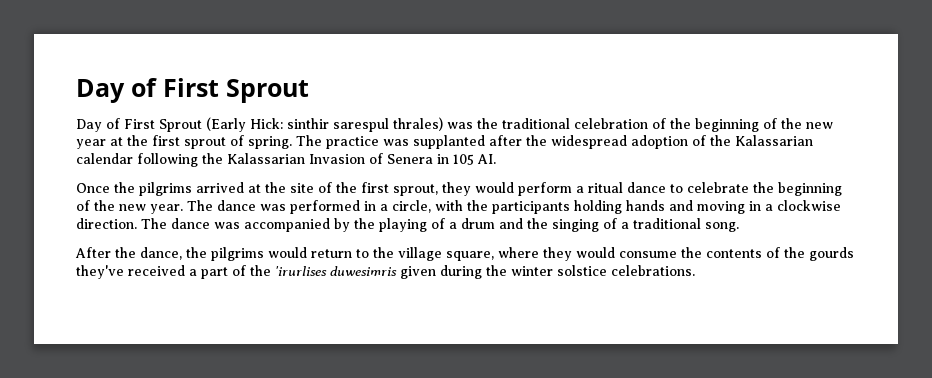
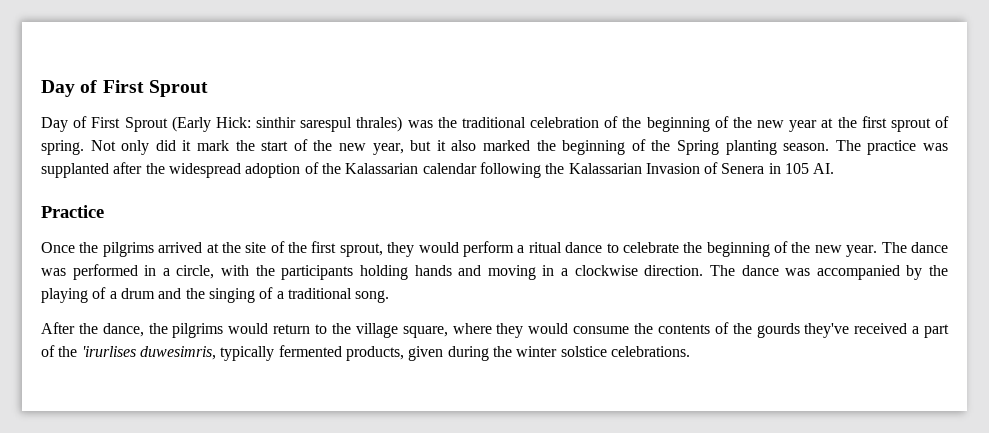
(292, 142) none -> [90,139,830,155] Not only did it mark the start of the new year, but it also marked the beginning of the Spring planting season.
(496, 159) none -> [41,205,104,218] // Practice
[330,266,397,276] duwesimris -> [139,345,404,361] duwesimris, typically fermented products,

